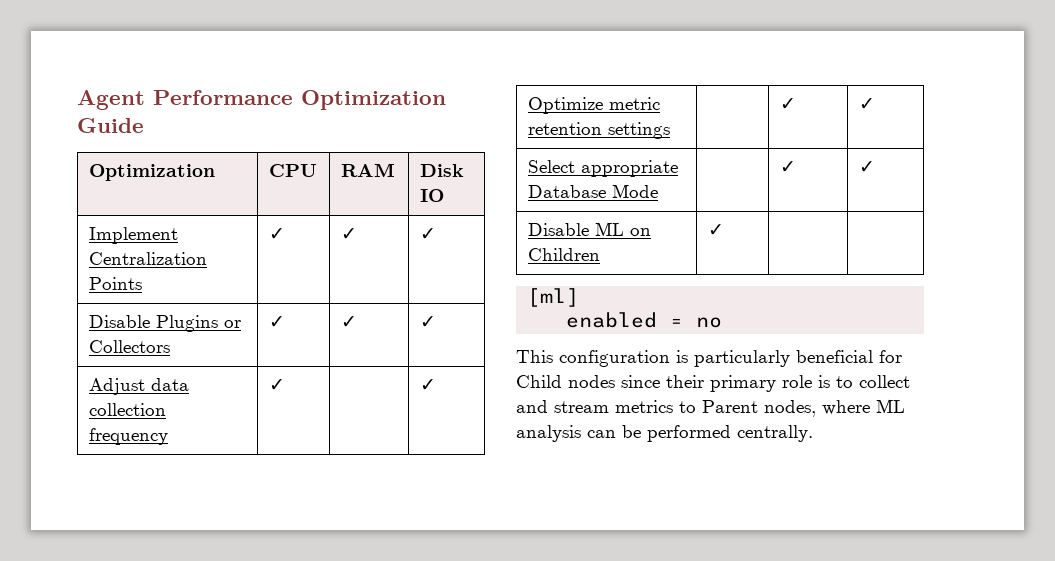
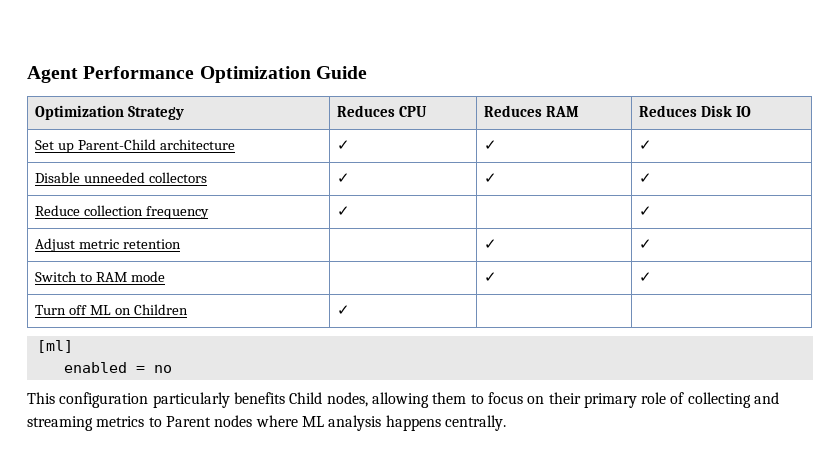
(215, 172) | -> [127,106,184,120] [337,105,396,117] Strategy | Reduces
(317, 170) none -> [484,105,543,117] Reduces
(395, 170) none -> [639,105,698,117] Reduces
[88,227,178,244] [88,252,207,265] [88,277,142,290] Implement Centralization Points -> [35,139,235,153] Set up Parent-Child architecture
[155,315,241,332] [88,340,170,353] [268,316,285,328] [340,316,357,328] [419,316,436,328] [88,378,189,395] Plugins or Collectors | ✓ | ✓ | ✓ // Adjust data -> [83,172,207,183] [337,173,351,183] [484,173,498,183] [639,173,653,183] [35,205,81,216] unneeded collectors | ✓ | ✓ | ✓ // Reduce
[527,97,603,114] Optimize -> [35,238,76,252] Adjust
[607,122,670,139] [779,98,796,110] [858,98,875,110] [527,160,678,177] [527,184,658,198] [779,161,796,173] [858,161,875,173] [527,223,589,236] settings | | ✓ | ✓ // Select appropriate Database Mode | | ✓ | ✓ // Disable -> [484,239,498,249] [639,239,653,249] [35,271,165,282] [484,272,498,282] [639,272,653,282] [35,305,87,315] | | ✓ | ✓ // Switch to RAM mode | | ✓ | ✓ // Turn off
[676,350,902,367] [516,375,910,392] [516,400,609,413] is particularly beneficial for Child nodes since their primary role is to collect and stream -> [152,392,780,408] [27,416,93,431] particularly benefits Child nodes, allowing them to focus on their primary role of collecting and streaming
[764,400,816,417] nodes, -> [214,415,253,427] nodes
[587,425,731,442] can be performed -> [385,415,441,431] happens

